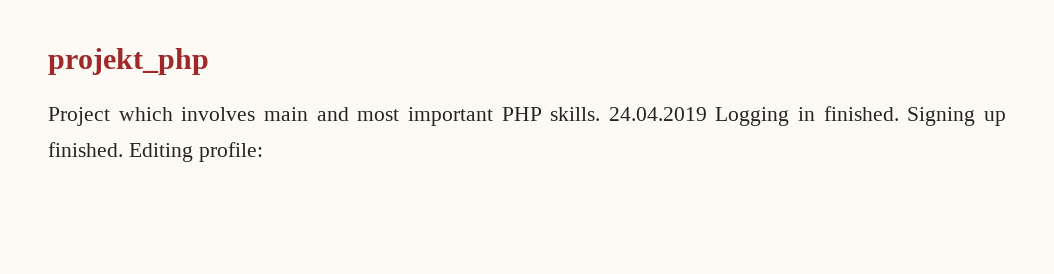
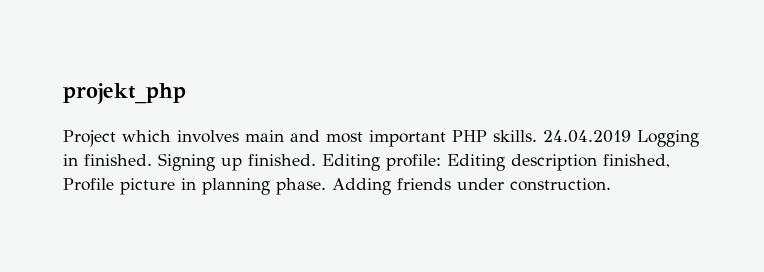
(263, 152) none -> [447,154,670,171] [63,178,611,195] Editing description finished, Profile picture in planning phase. Adding friends under construction.

